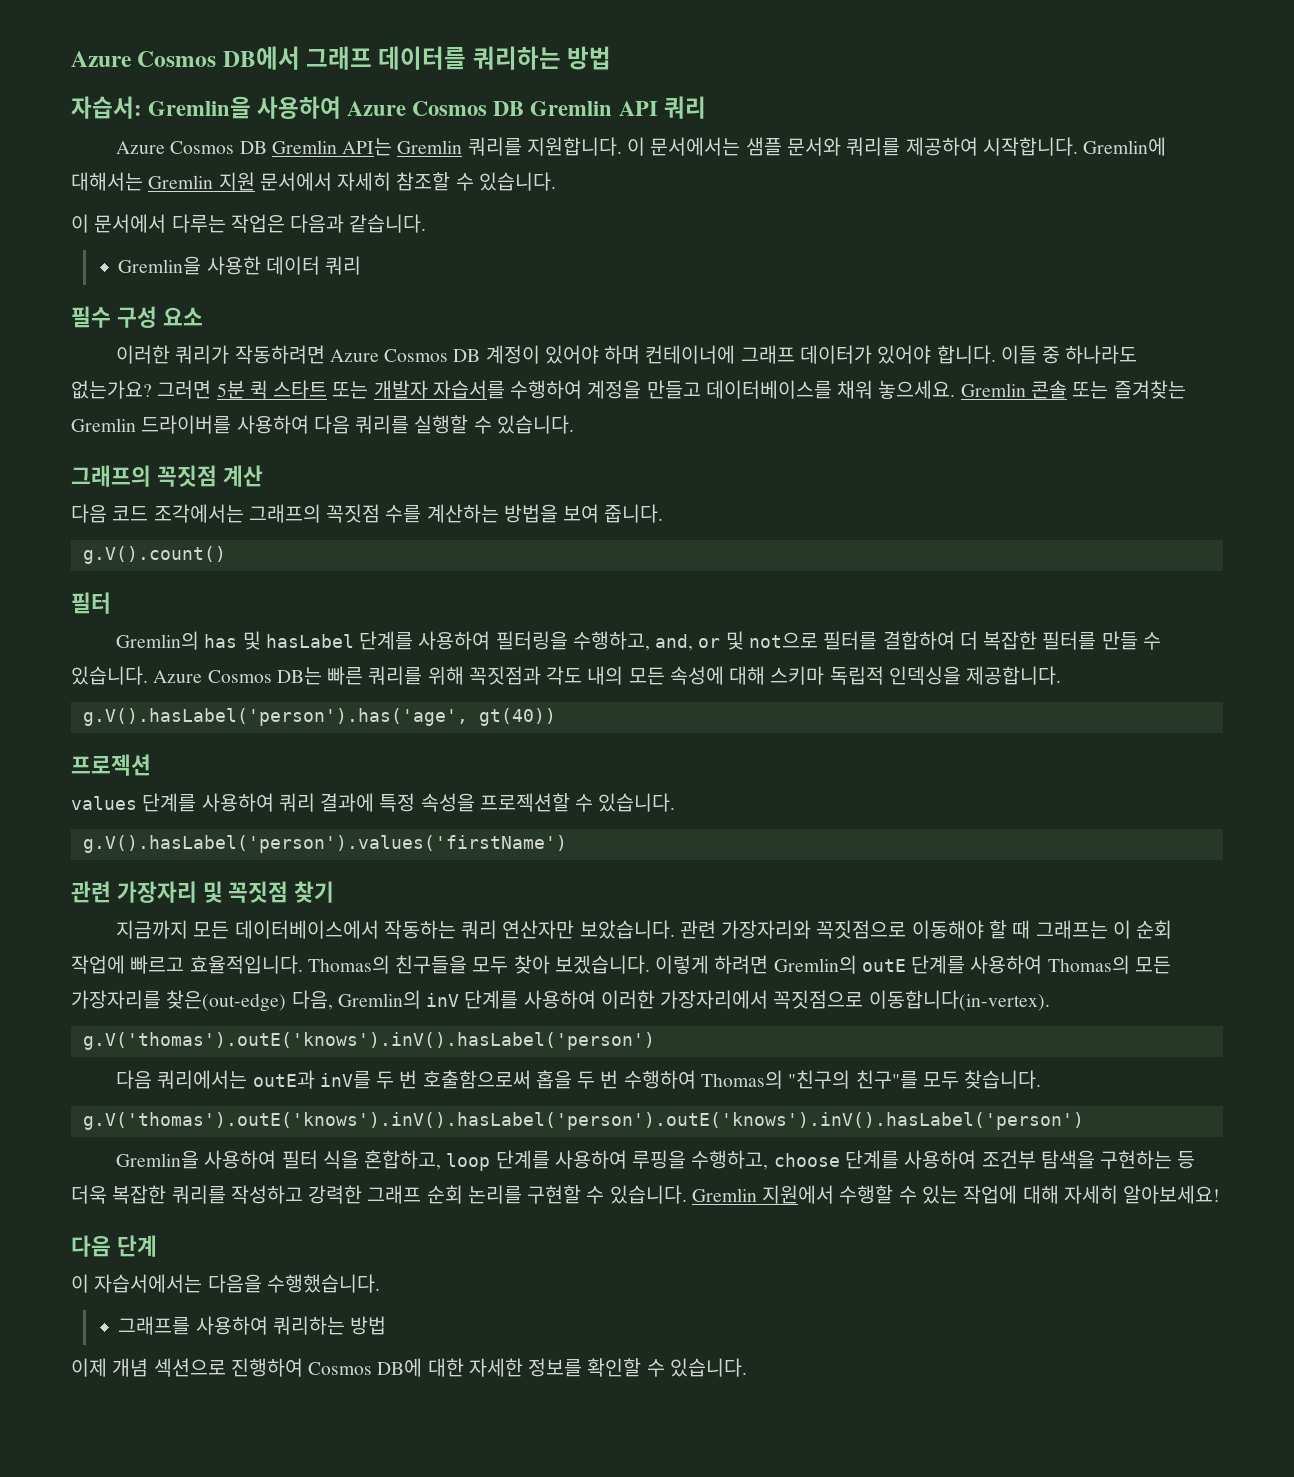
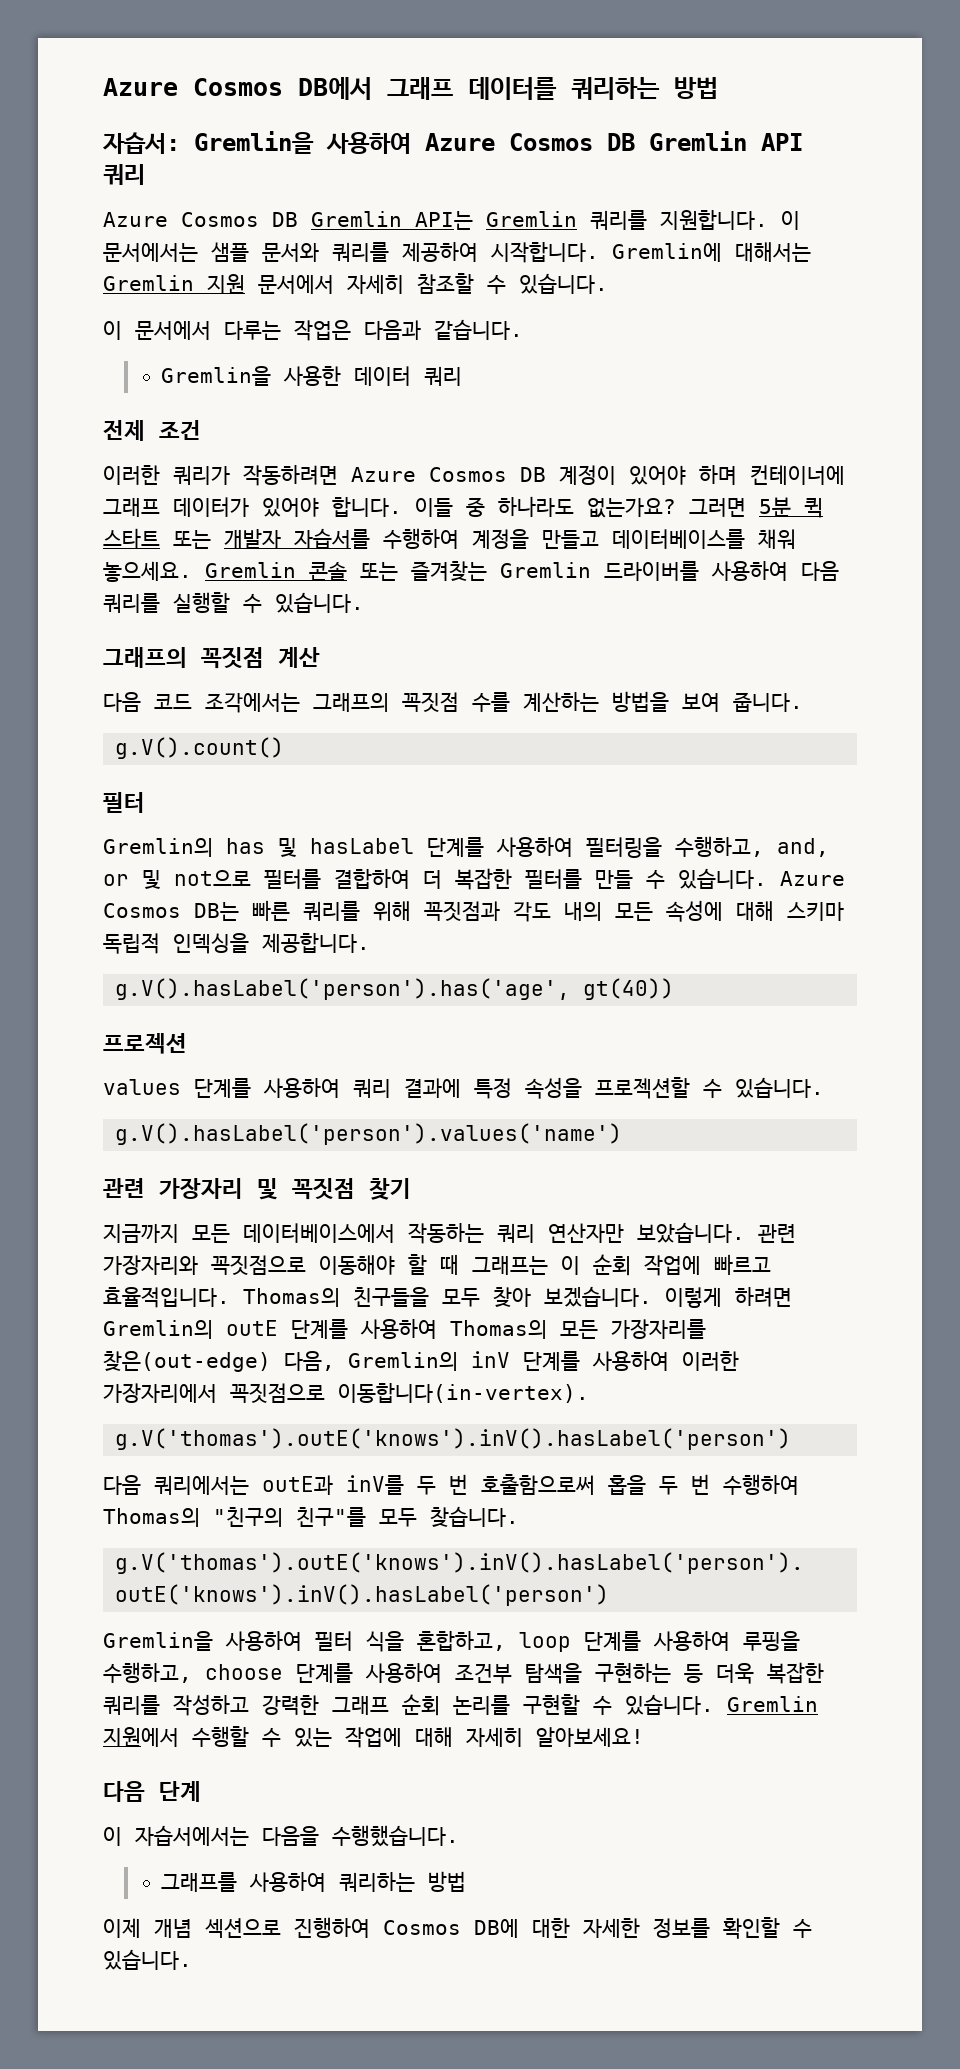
[71,306,203,328] 필수 구성 요소 -> [103,420,201,441] 전제 조건
[82,835,567,853] g.V().hasLabel('person').values('firstName') -> [115,1123,623,1145] g.V().hasLabel('person').values('name')

